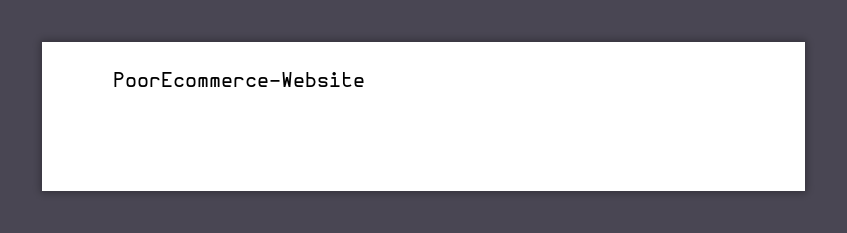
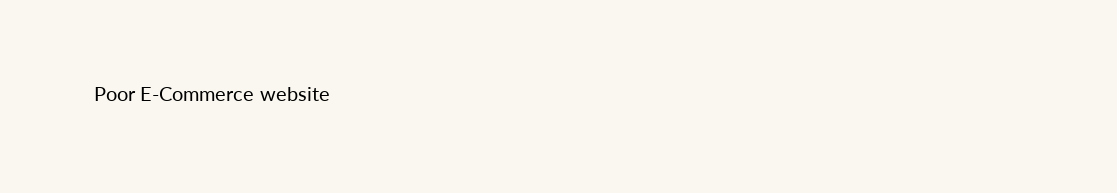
[113,72,365,87] PoorEcommerce-Website -> [94,87,330,101] Poor E-Commerce website

